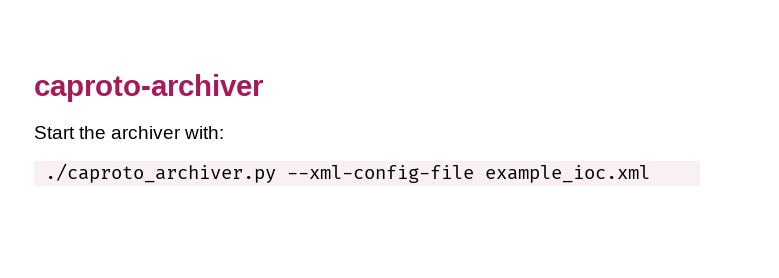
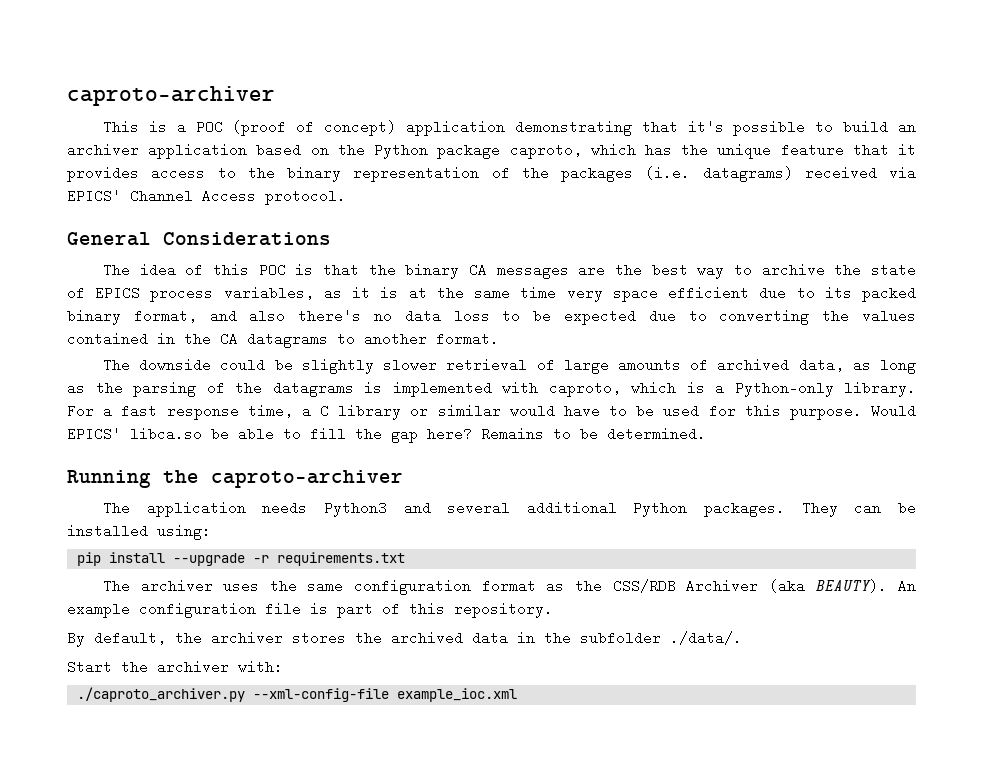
[34,74,264,102] caproto-archiver -> [67,86,275,106] [103,120,916,136] [67,143,916,159] [67,166,916,182] [67,189,346,205] [67,232,331,246] [103,263,917,279] [67,286,917,302] [67,309,916,325] [67,332,499,348] [103,358,916,374] [67,381,916,397] [67,404,916,420] [67,427,706,443] [67,470,403,488] [103,501,917,517] [67,524,211,540] [77,552,406,566] [103,579,916,595] [67,602,553,618] [67,631,742,647] caproto-archiver // This is a POC (proof of concept) application demonstrating that it's possible to build an archiver application based on the Python package caproto, which has the unique feature that it provides access to the binary representation of the packages (i.e. datagrams) received via EPICS' Channel Access protocol. // General Considerations // The idea of this POC is that the binary CA messages are the best way to archive the state of EPICS process variables, as it is at the same time very space efficient due to its packed binary format, and also there's no data loss to be expected due to converting the values contained in the CA datagrams to another format. // The downside could be slightly slower retrieval of large amounts of archived data, as long as the parsing of the datagrams is implemented with caproto, which is a Python-only library. For a fast response time, a C library or similar would have to be used for this purpose. Would EPICS' libca.so be able to fill the gap here? Remains to be determined. // Running the caproto-archiver // The application needs Python3 and several additional Python packages. They can be installed using: // pip install --upgrade -r requirements.txt // The archiver uses the same configuration format as the CSS/RDB Archiver (aka BEAUTY). An example configuration file is part of this repository. // By default, the archiver stores the archived data in the subfolder ./data/.

